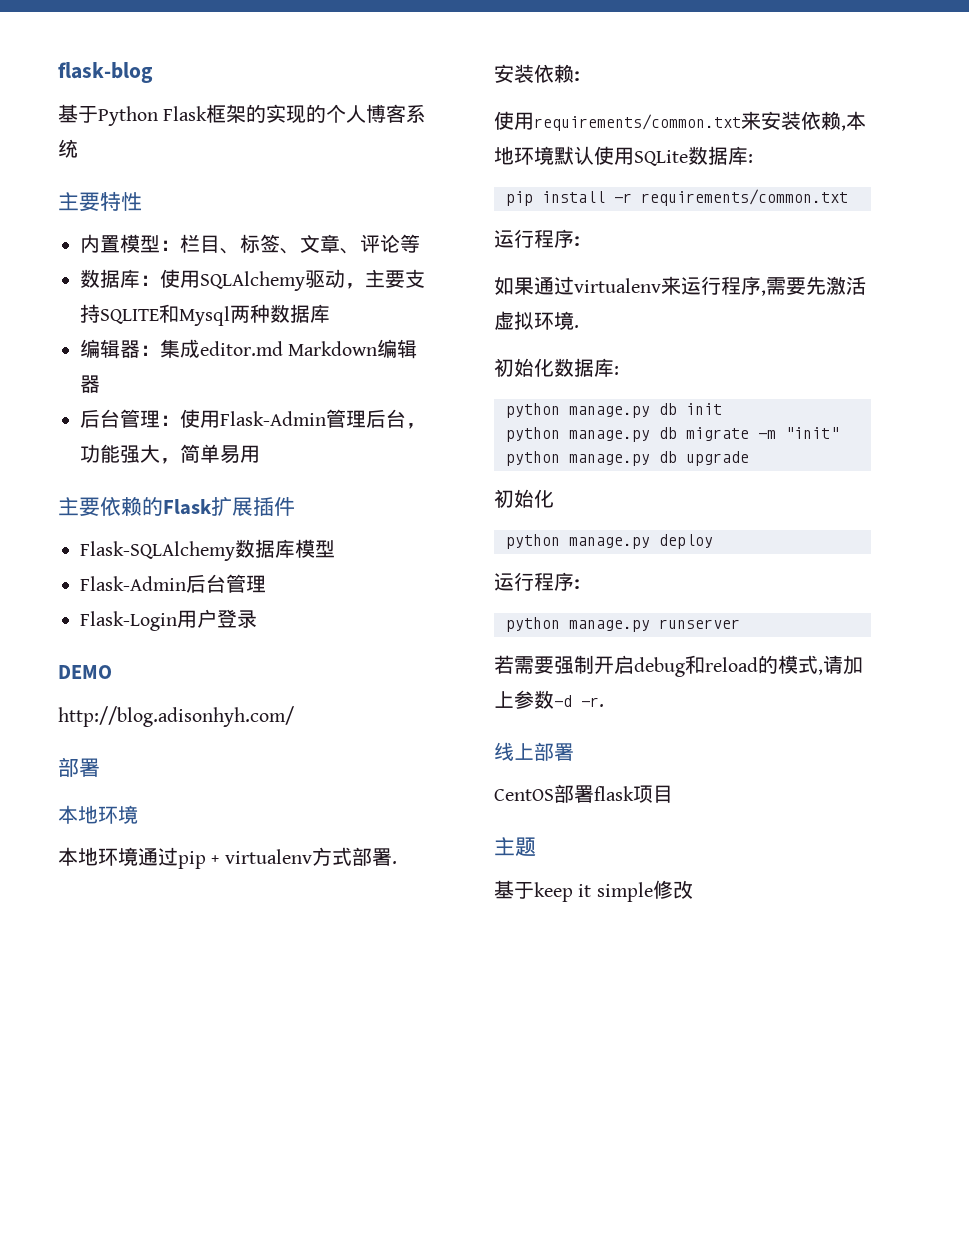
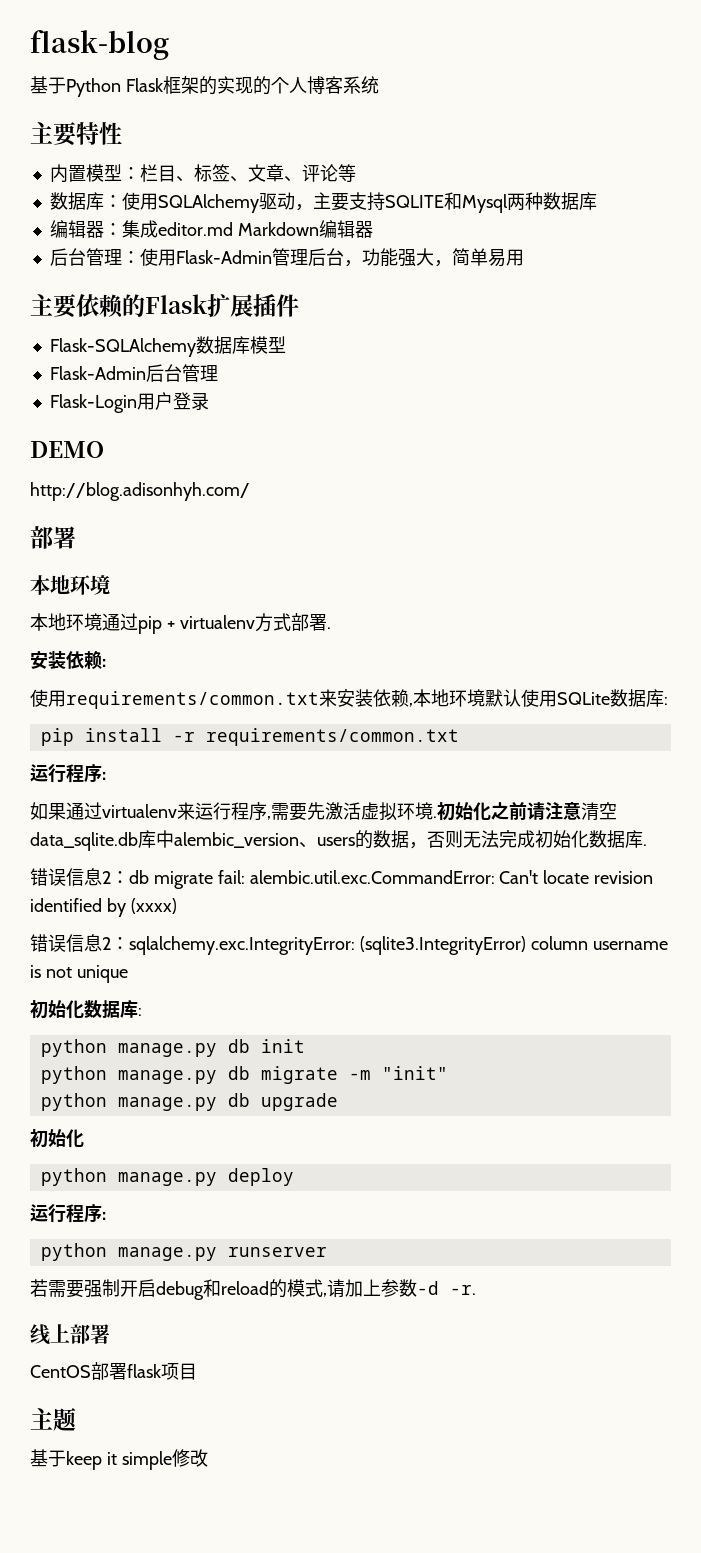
(579, 326) none -> [437,802,617,821] [30,830,647,851] [30,868,654,889] [30,898,177,917] [30,934,668,955] [30,965,128,983] 初始化之前请注意清空data_sqlite.db库中alembic_version、users的数据，否则无法完成初始化数据库. // 错误信息2：db migrate fail: alembic.util.exc.CommandError: Can't locate revision identified by (xxxx) // 错误信息2：sqlalchemy.exc.IntegrityError: (sqlite3.IntegrityError) column username is not unique

